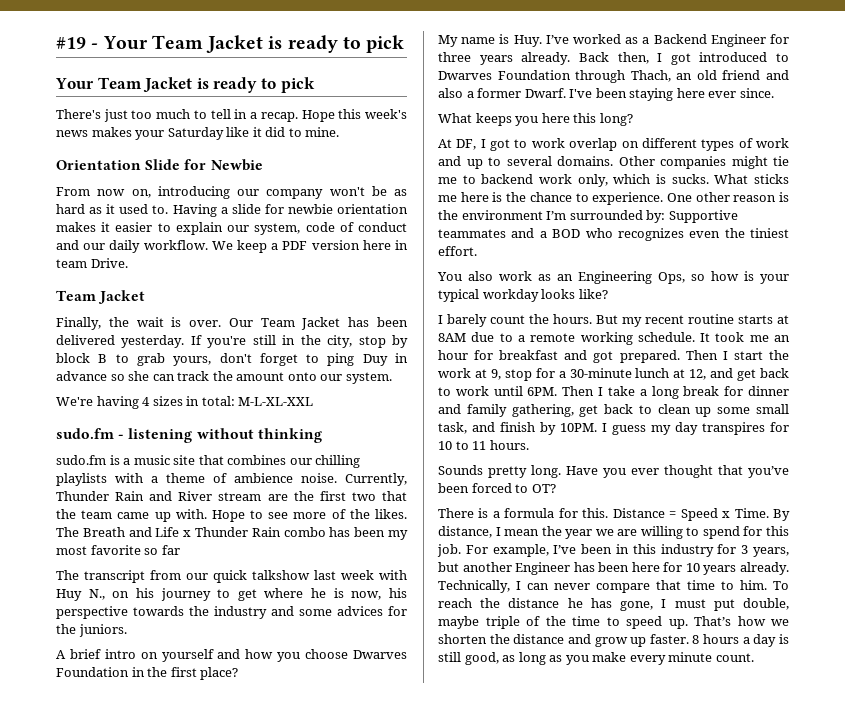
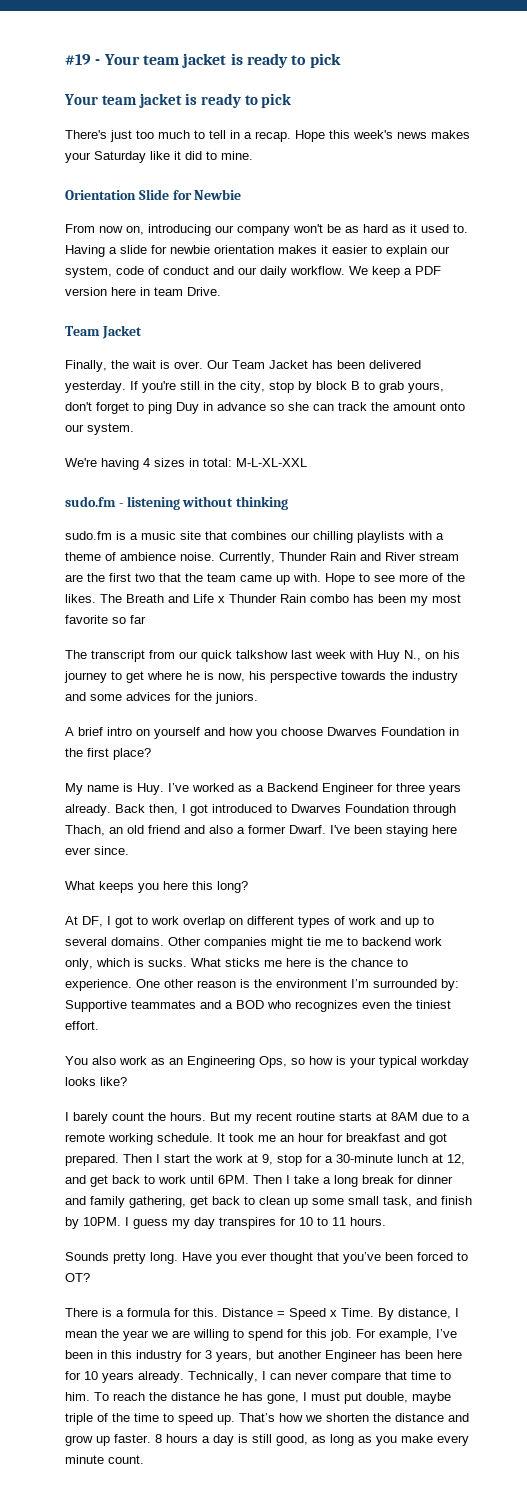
[151,35,264,53] Team Jacket -> [142,53,227,68] team jacket
[97,77,193,93] Team Jacket -> [101,93,182,108] team jacket

